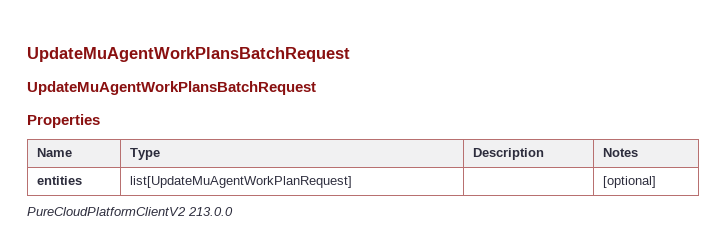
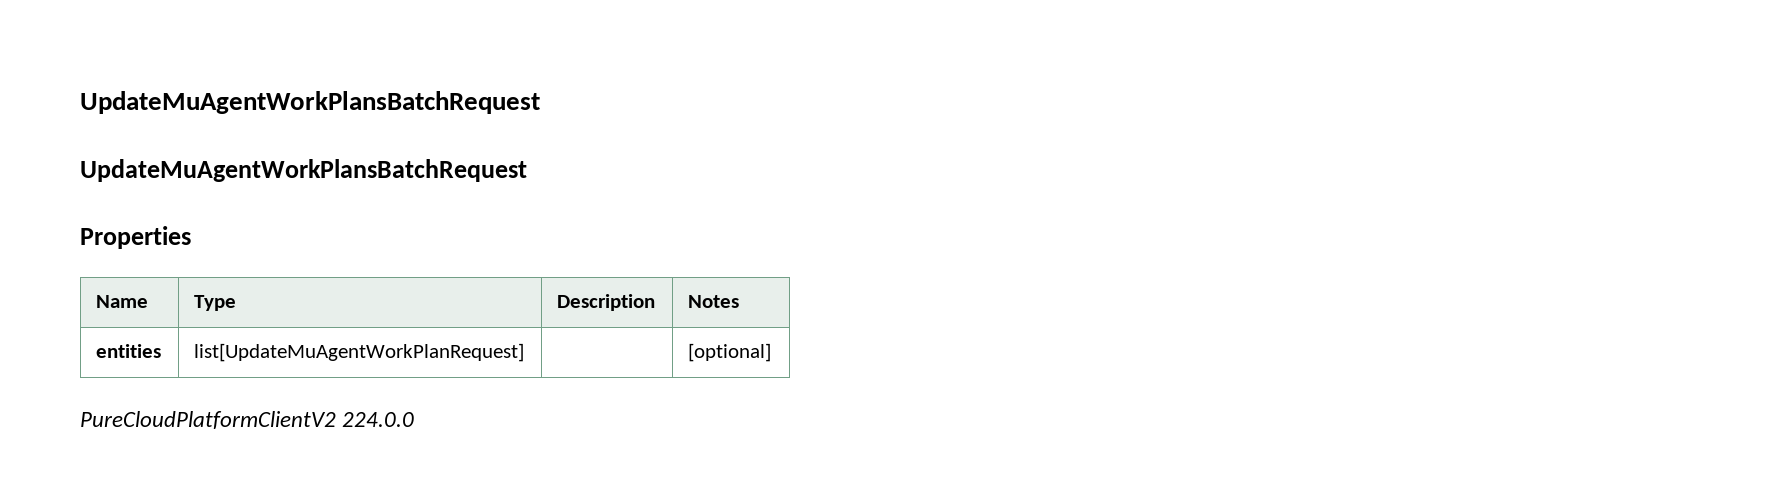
[188,207,233,216] 213.0.0 -> [342,412,415,427] 224.0.0

